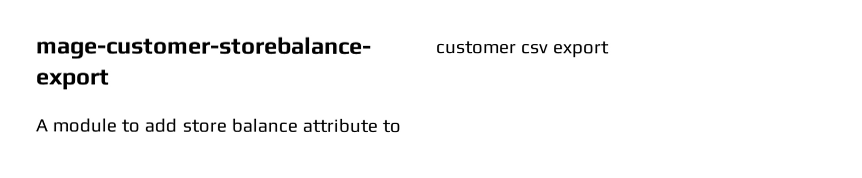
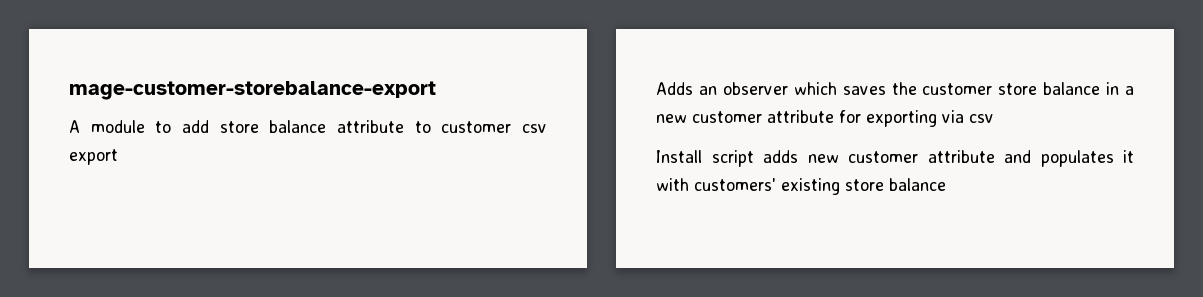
(610, 49) none -> [656,82,1134,95] [656,110,994,127] [656,150,1134,167] [656,178,946,195] // Adds an observer which saves the customer store balance in a new customer attribute for exporting via csv // Install script adds new customer attribute and populates it with customers' existing store balance

